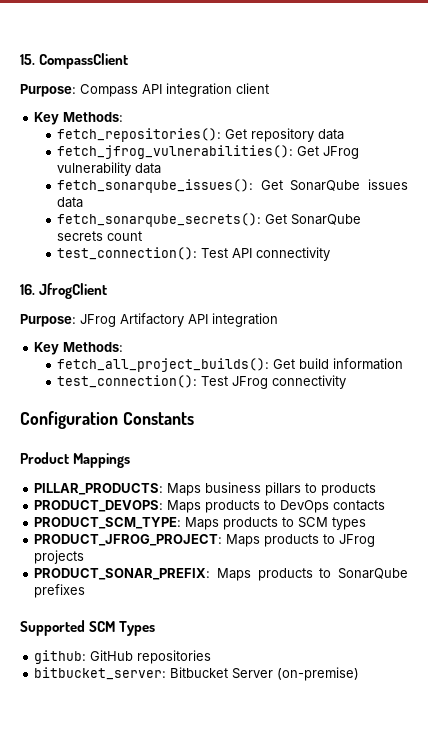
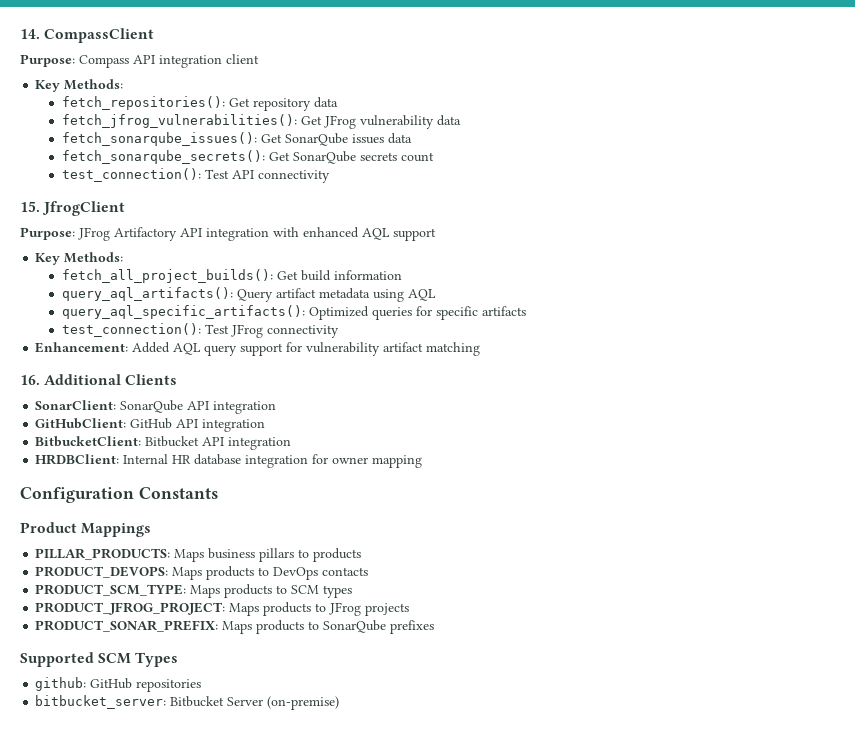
[20,54,35,65] 15. -> [20,29,40,39] 14.
[20,284,35,295] 16. -> [20,201,40,212] 15.
(278, 320) none -> [273,227,436,241] with enhanced AQL support
[57,375,347,389] test_connection(): Test JFrog connectivity -> [62,287,437,302] [62,305,527,320] [62,323,340,338] [35,342,481,356] [20,374,178,385] [35,400,277,414] [35,418,266,432] [35,436,292,450] [35,454,423,468] query_aql_artifacts(): Query artifact metadata using AQL // query_aql_specific_artifacts(): Optimized queries for specific artifacts // test_connection(): Test JFrog connectivity // Enhancement: Added AQL query support for vulnerability artifact matching // 16. Additional Clients // SonarClient: SonarQube API integration // GitHubClient: GitHub API integration // BitbucketClient: Bitbucket API integration // HRDBClient: Internal HR database integration for owner mapping

